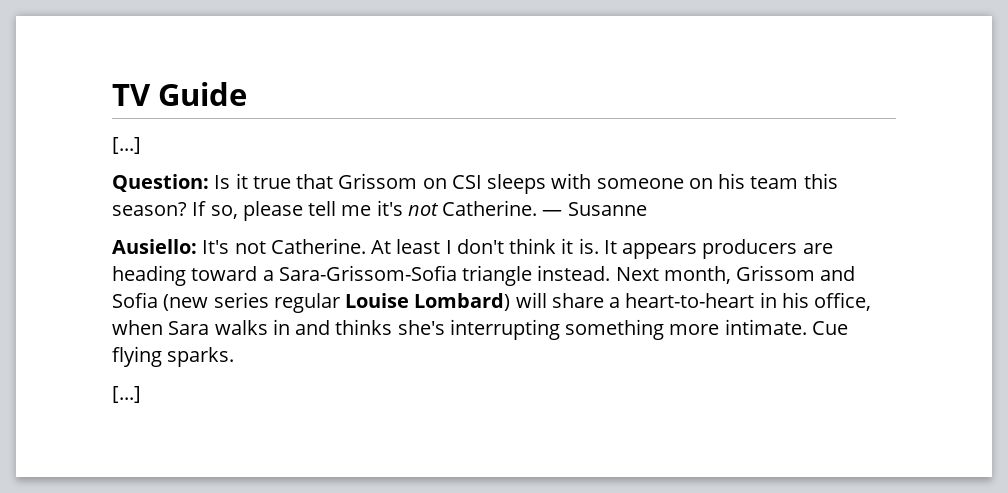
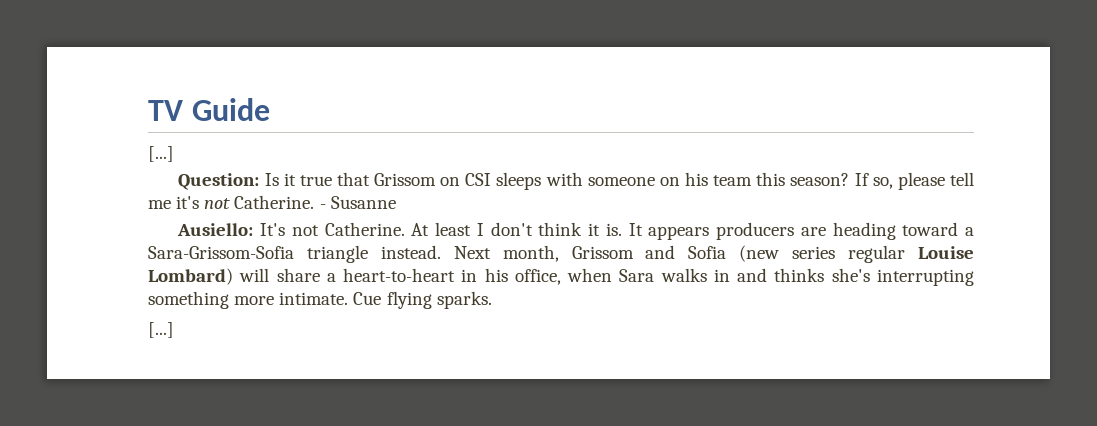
[542,210,563,216] — -> [319,204,326,209] -

